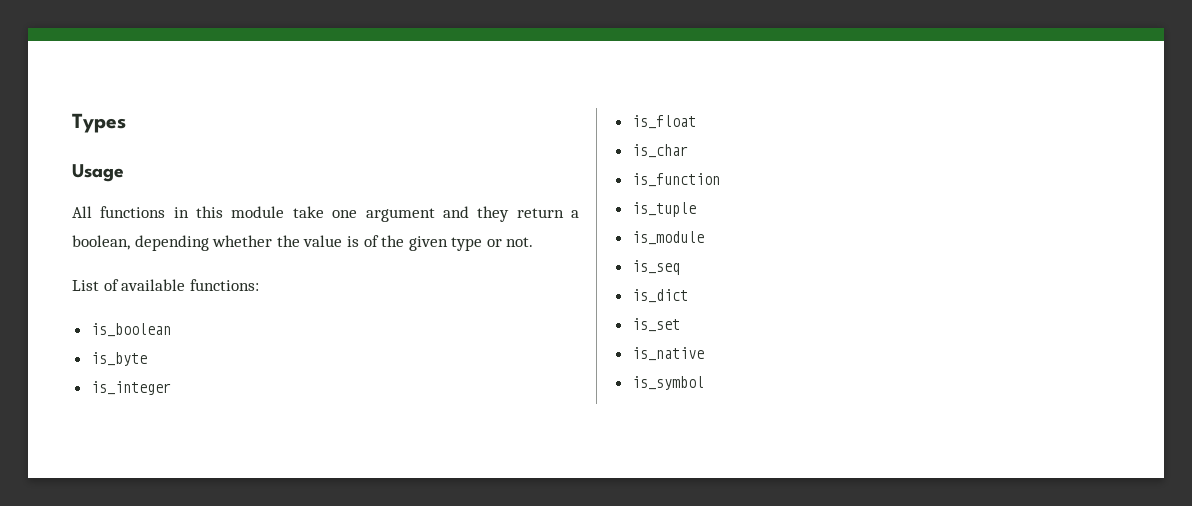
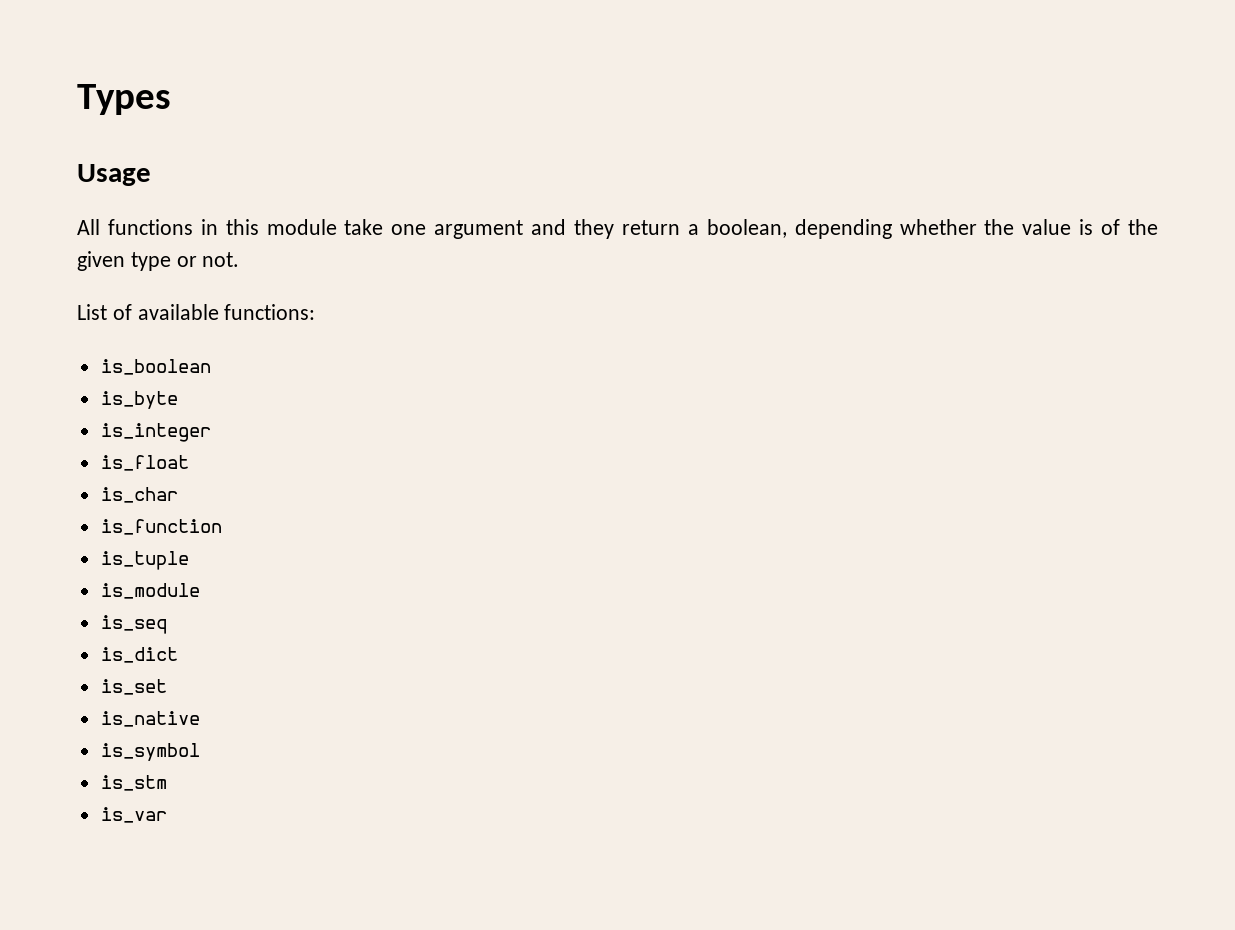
(704, 383) none -> [100,775,167,791] [100,807,167,823] // is_stm // is_var

